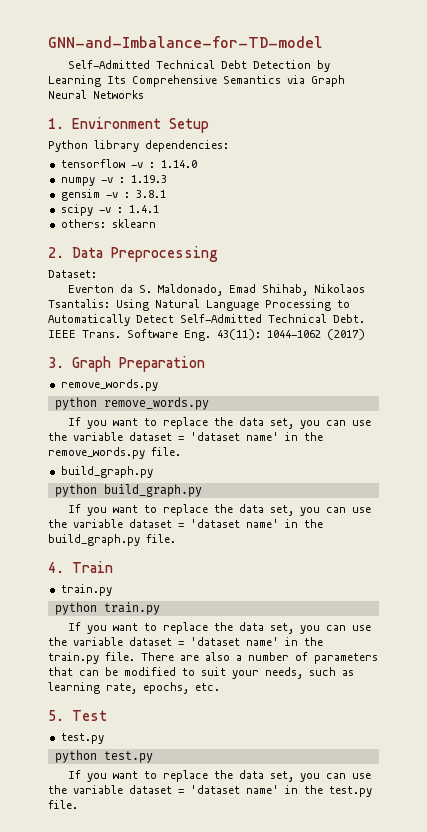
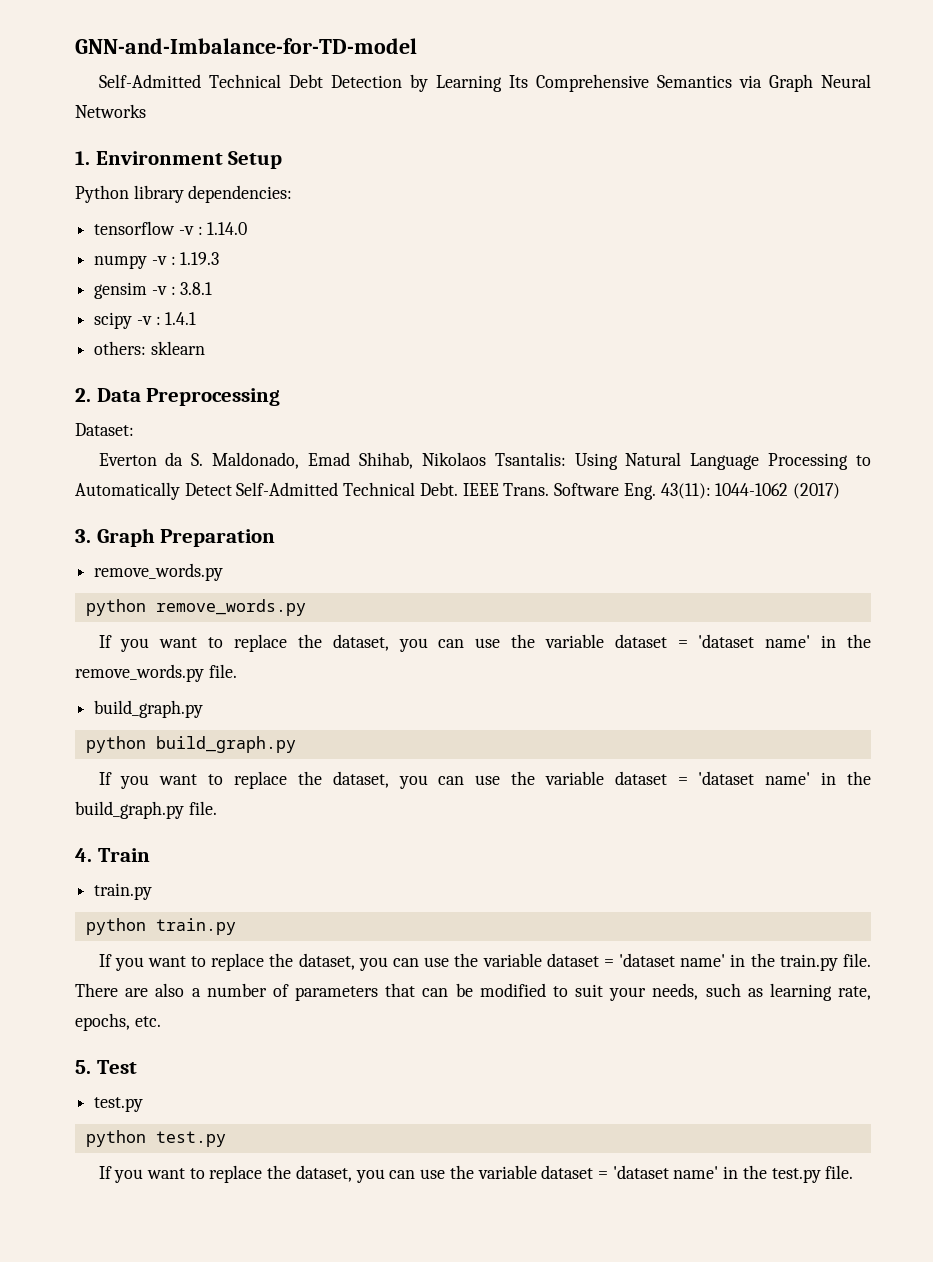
[238,417,294,429] data set, -> [332,634,389,651] dataset,
[238,504,294,516] data set, -> [332,771,389,788] dataset,
[238,622,294,634] data set, -> [298,953,355,970] dataset,
[238,770,294,782] data set, -> [295,1165,352,1182] dataset,

